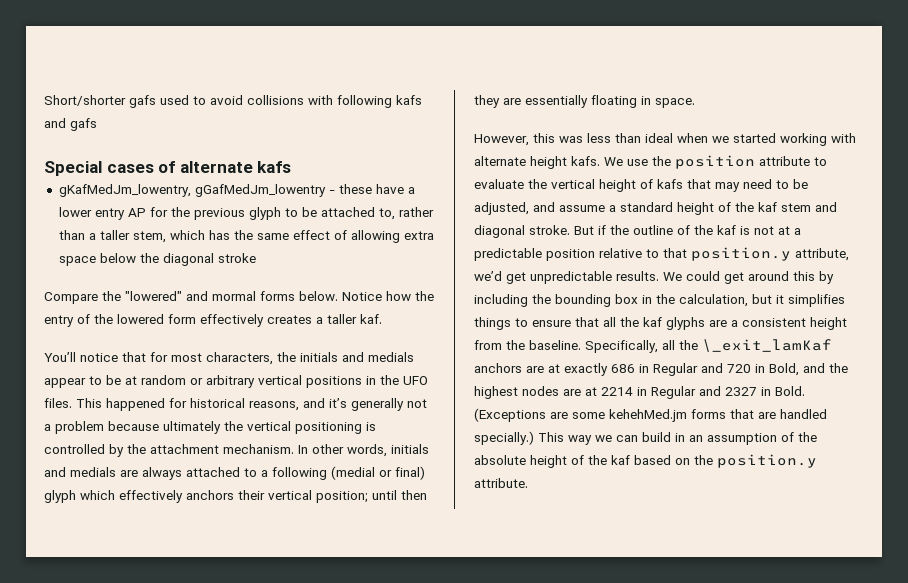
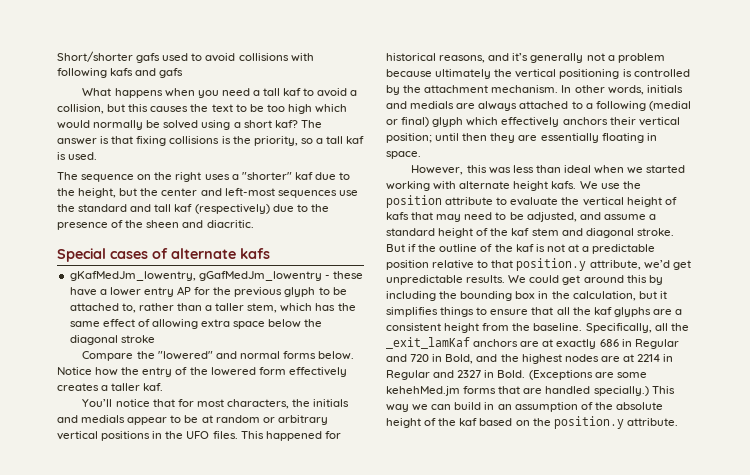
(97, 124) none -> [82,88,358,98] [57,104,348,114] [57,120,322,130] [57,136,365,146] [57,152,98,160] [57,172,351,182] [57,188,358,198] [57,204,329,214] [57,220,254,230] // What happens when you need a tall kaf to avoid a collision, but this causes the text to be too high which would normally be solved using a short kaf? The answer is that fixing collisions is the priority, so a tall kaf is used. // The sequence on the right uses a "shorter" kaf due to the height, but the center and left-most sequences use the standard and tall kaf (respectively) due to the presence of the sheen and diacritic.
[212,291,256,301] mormal -> [239,351,280,359] normal
[702,339,832,352] \_exit_lamKaf -> [386,337,470,349] _exit_lamKaf

